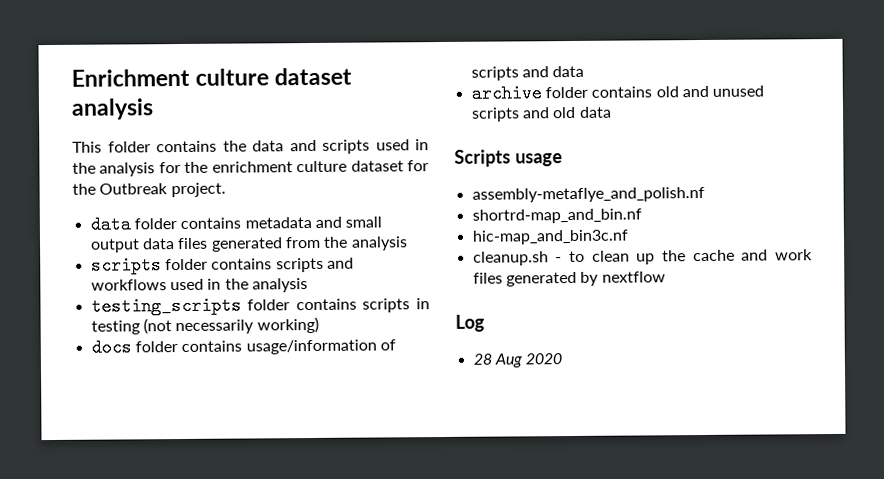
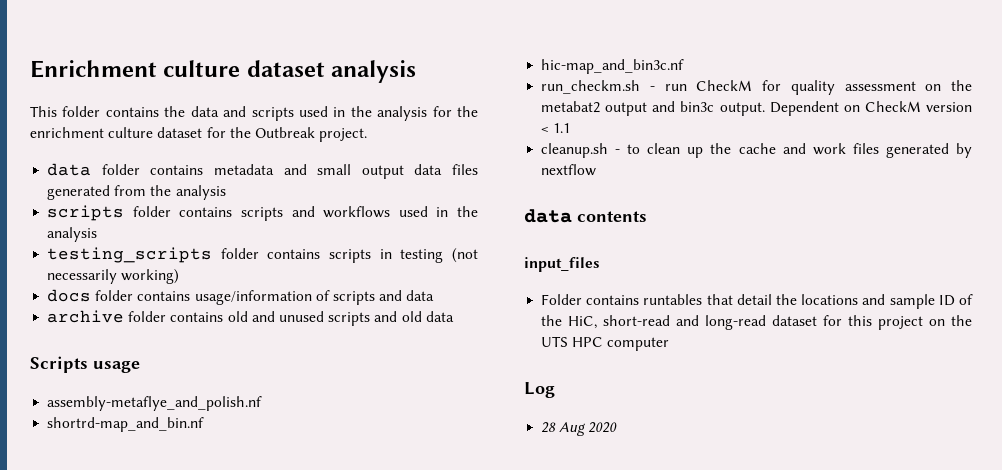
(629, 237) none -> [541,80,972,95] [541,101,972,116] [541,123,571,133] // run_checkm.sh - run CheckM for quality assessment on the metabat2 output and bin3c output. Dependent on CheckM version < 1.1
(666, 277) none -> [524,209,647,223] [524,257,600,272] [541,294,973,309] [541,315,972,330] [541,336,670,351] // data contents // input_files // Folder contains runtables that detail the locations and sample ID of the HiC, short-read and long-read dataset for this project on the UTS HPC computer

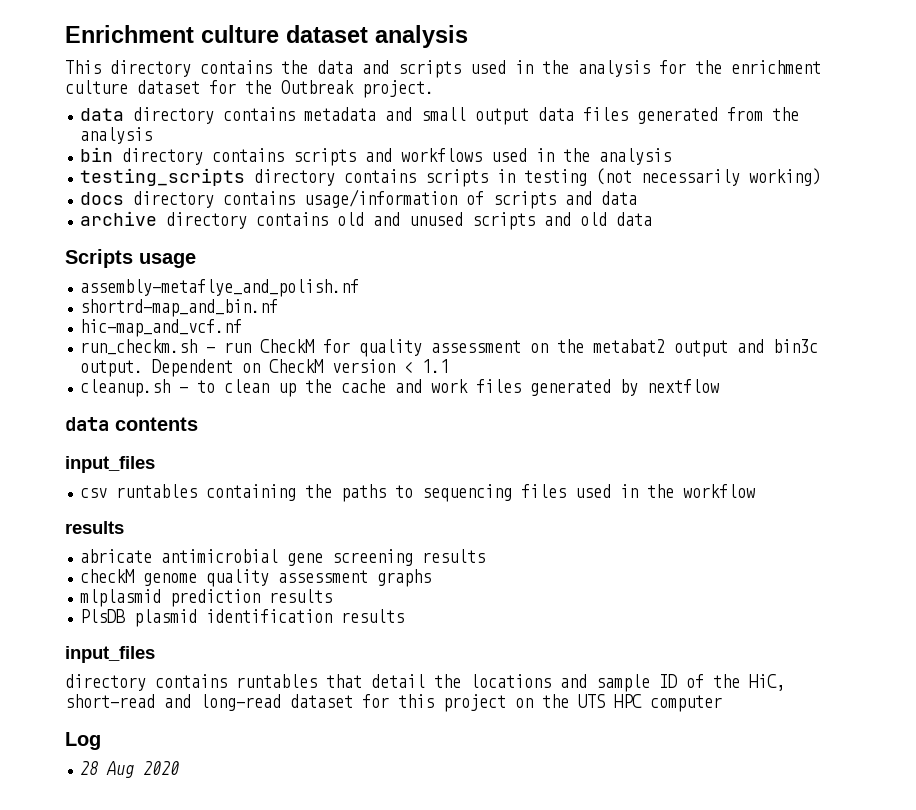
[62,106,101,117] folder -> [110,60,191,77] directory
[101,164,140,175] folder -> [133,107,215,124] directory
[47,205,171,221] scripts folder -> [80,147,204,165] bin directory
[220,248,259,259] folder -> [254,169,336,186] directory
[95,290,134,301] folder -> [133,191,215,208] directory
[128,311,167,322] folder -> [166,212,248,229] directory
[541,59,685,74] hic-map_and_bin3c.nf -> [80,319,243,337] hic-map_and_vcf.nf
[541,294,583,305] Folder -> [80,484,756,502] [65,521,124,534] [80,549,486,566] [80,569,432,587] [80,589,333,607] [80,609,405,627] [65,646,155,663] [65,674,146,691] csv runtables containing the paths to sequencing files used in the workflow // results // abricate antimicrobial gene screening results // checkM genome quality assessment graphs // mlplasmid prediction results // PlsDB plasmid identification results // input_files // directory

